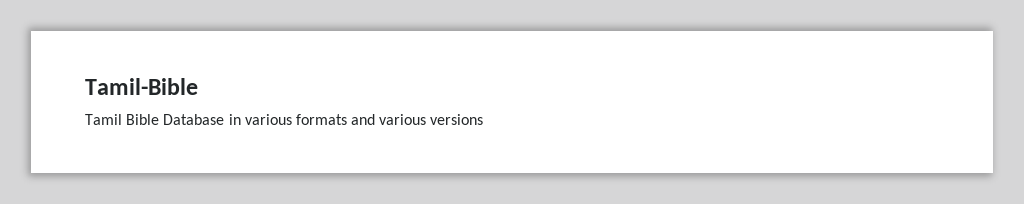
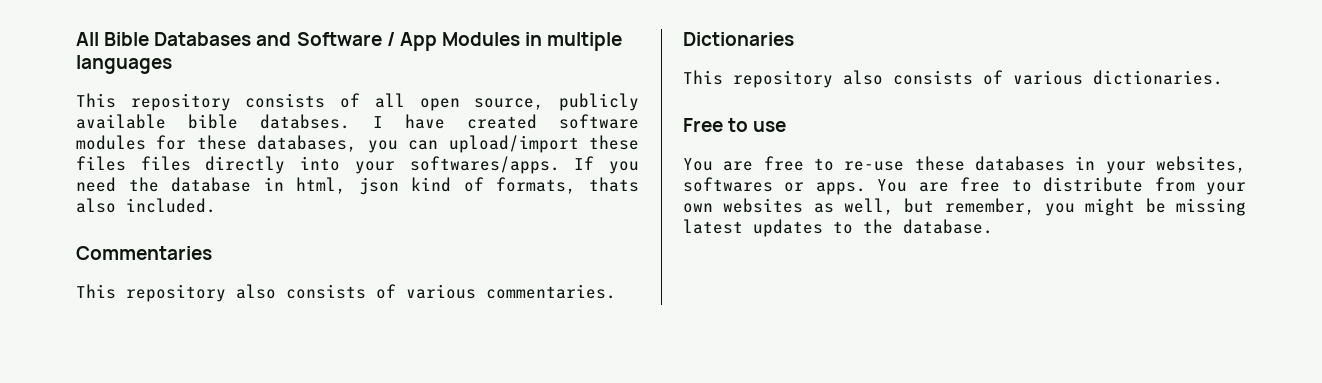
[85,78,198,95] [85,114,484,125] Tamil-Bible // Tamil Bible Database in various formats and various versions -> [76,32,623,51] [76,55,172,74] [76,93,639,111] [76,114,639,129] [76,135,639,153] [76,156,639,174] [76,177,639,195] [76,198,216,213] [76,246,212,260] [76,284,616,302] [683,32,794,46] [683,70,1223,88] [683,118,787,132] [683,156,1246,174] [683,177,1246,195] [683,198,1246,216] [683,219,993,237] All Bible Databases and Software / App Modules in multiple languages // This repository consists of all open source, publicly available bible databses. I have created software modules for these databases, you can upload/import these files files directly into your softwares/apps. If you need the database in html, json kind of formats, thats also included. // Commentaries // This repository also consists of various commentaries. // Dictionaries // This repository also consists of various dictionaries. // Free to use // You are free to re-use these databases in your websites, softwares or apps. You are free to distribute from your own websites as well, but remember, you might be missing latest updates to the database.

